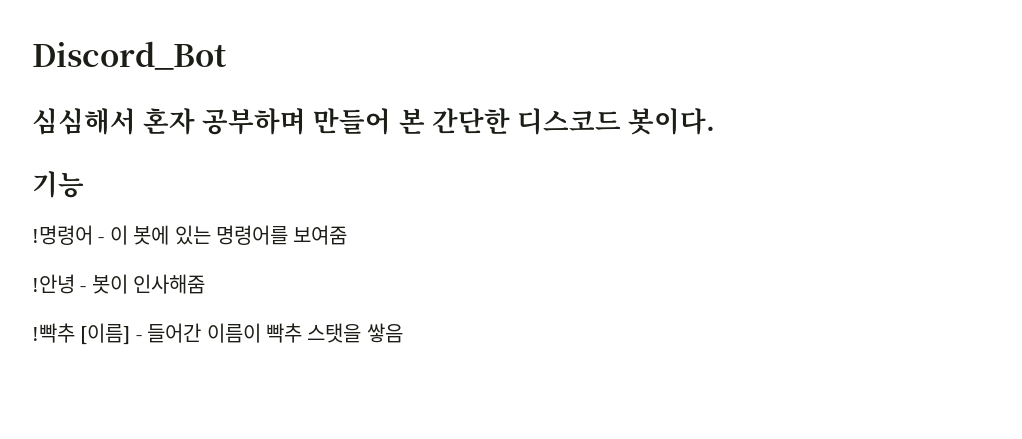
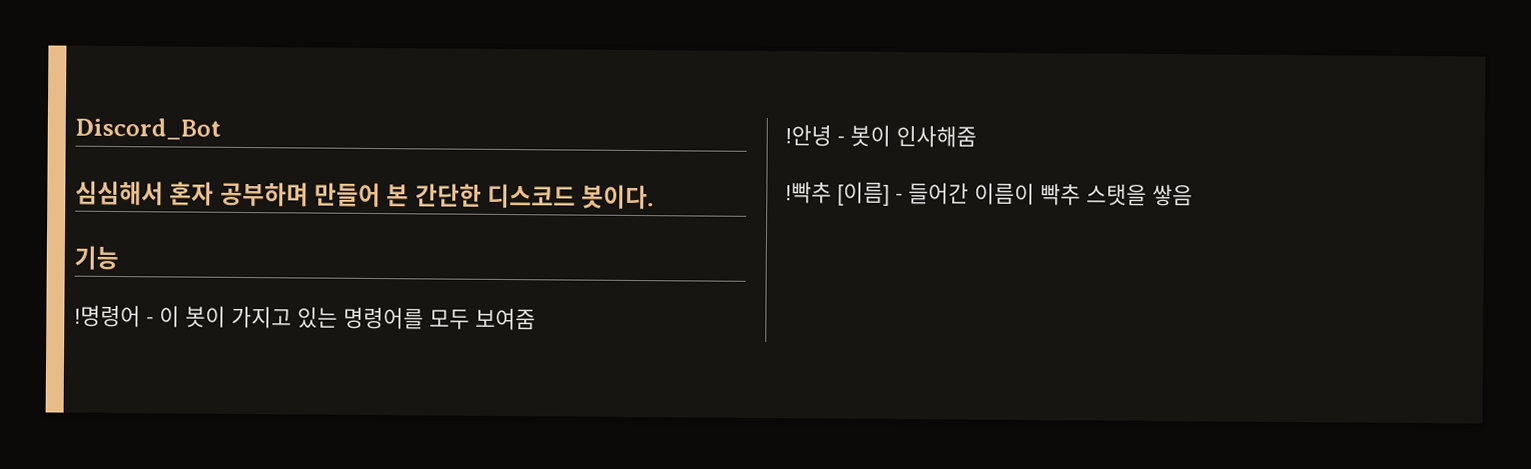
[133,225,170,245] 봇에 -> [185,305,292,329] 봇이 가지고
(288, 235) none -> [429,309,470,330] 모두

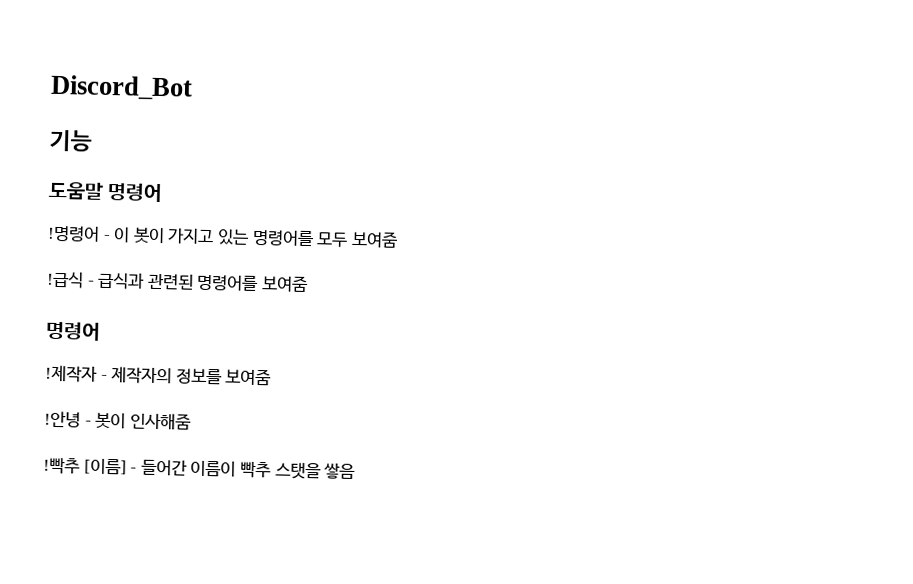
[75,180,655,210] [74,245,119,271] 심심해서 혼자 공부하며 만들어 본 간단한 디스코드 봇이다. // 기능 -> [49,129,93,152] [48,181,164,203] 기능 // 도움말 명령어
(536, 319) none -> [47,271,308,292] [45,321,101,341] [45,364,272,386] // !급식 - 급식과 관련된 명령어를 보여줌 // 명령어 // !제작자 - 제작자의 정보를 보여줌

